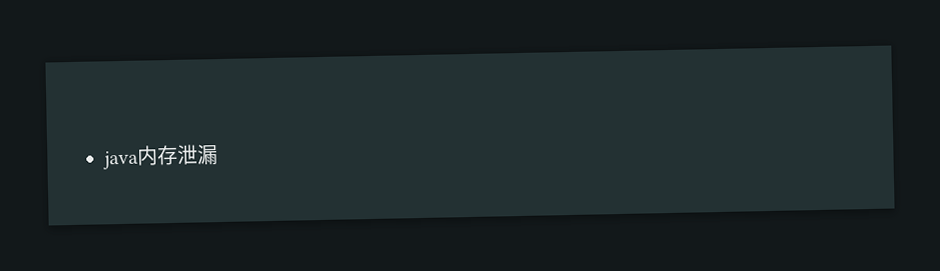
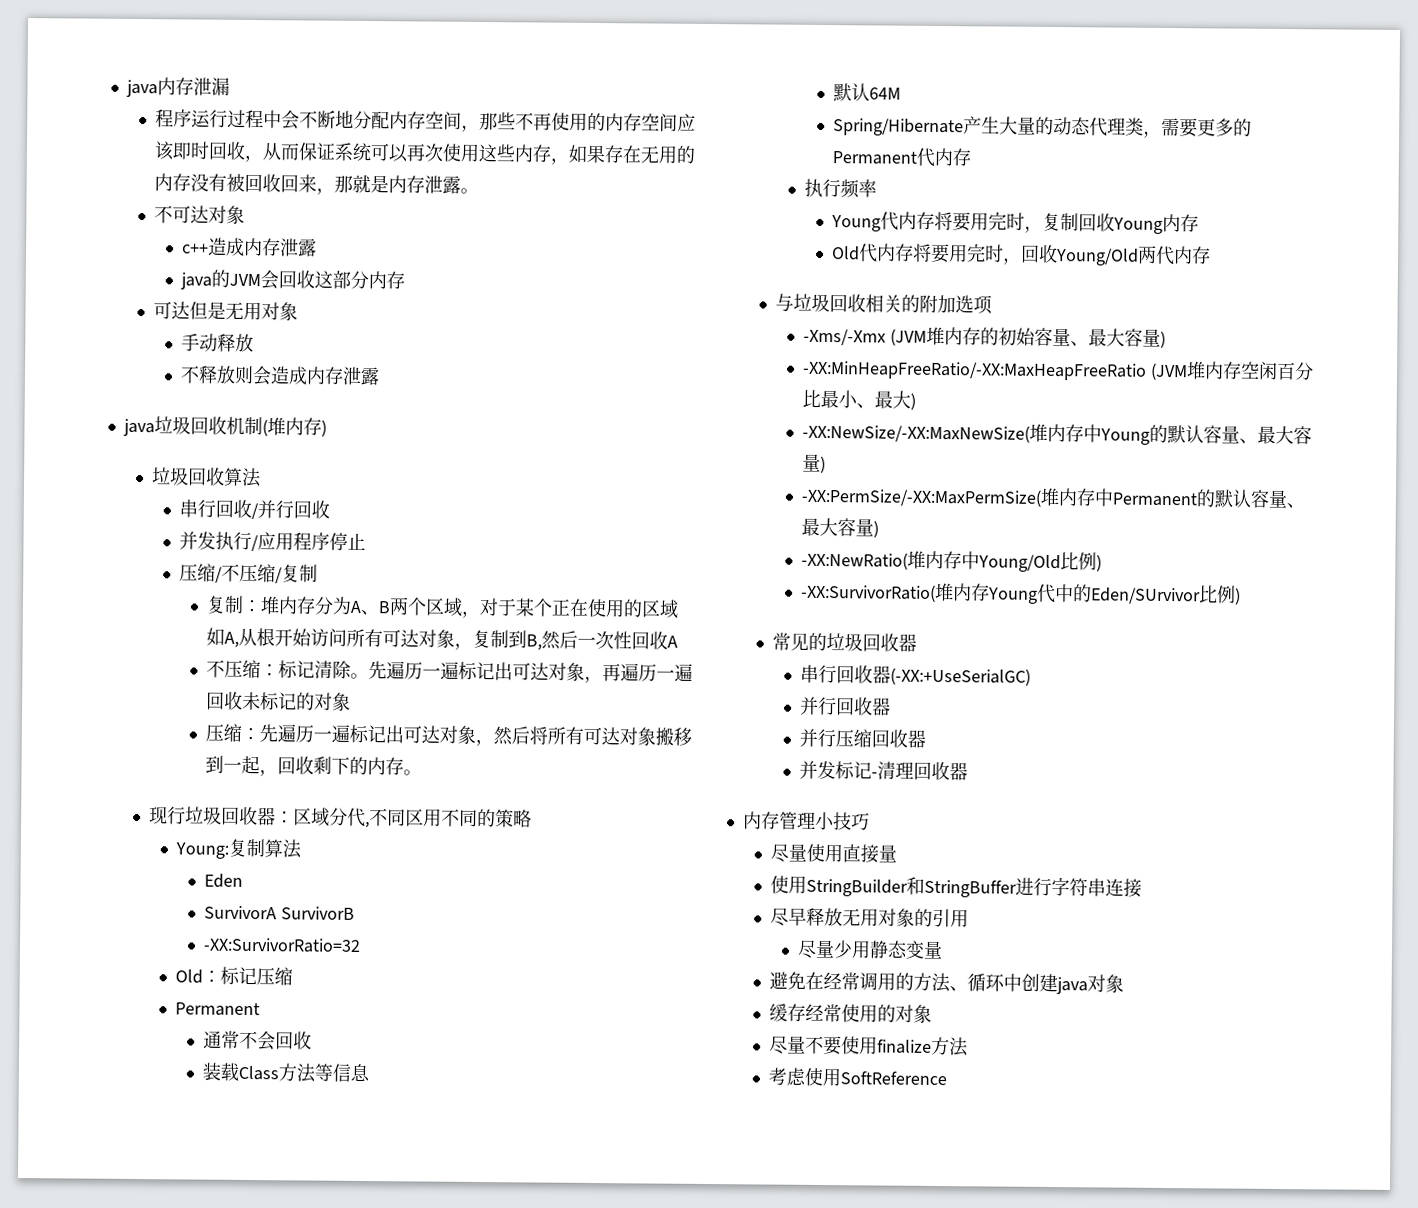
(218, 154) none -> [154,109,696,132] [153,141,695,165] [153,173,479,195] [153,205,245,224] [181,237,317,257] [179,269,405,290] [152,301,298,321] [180,333,254,353] [179,365,380,386] [122,416,327,437] [151,467,262,488] [178,499,330,520] [178,531,366,552] [178,563,318,584] [205,595,679,619] [205,627,678,651] [205,659,693,684] [205,691,351,711] [204,723,692,747] [204,755,422,777] [148,806,532,829] [174,838,302,859] [203,873,243,888] [203,905,355,920] [202,937,361,953] [174,966,293,986] [174,1002,260,1017] [202,1030,312,1051] [201,1062,370,1083] [832,83,901,102] [832,116,1252,138] [831,147,971,167] [803,178,877,199] [830,211,1199,234] [831,243,1211,266] [774,293,993,315] [802,326,1166,348] [801,360,1314,381] [801,389,916,410] [801,423,1312,445] [801,453,826,474] [800,487,1305,509] [800,517,879,538] [800,550,1102,573] [800,582,1241,605] [771,632,917,652] [799,664,1031,686] [799,696,891,716] [798,728,926,748] [798,760,968,781] [742,811,870,831] [769,843,897,864] [769,875,1142,898] [769,907,969,928] [796,939,943,960] [768,971,1124,995] [768,1003,932,1023] [768,1035,969,1057] [767,1067,947,1087] // 程序运行过程中会不断地分配内存空间，那些不再使用的内存空间应该即时回收，从而保证系统可以再次使用这些内存，如果存在无用的内存没有被回收回来，那就是内存泄露。 // 不可达对象 // c++造成内存泄露 // java的JVM会回收这部分内存 // 可达但是无用对象 // 手动释放 // 不释放则会造成内存泄露 // java垃圾回收机制(堆内存) // 垃圾回收算法 // 串行回收/并行回收 // 并发执行/应用程序停止 // 压缩/不压缩/复制 // 复制：堆内存分为A、B两个区域，对于某个正在使用的区域如A,从根开始访问所有可达对象，复制到B,然后一次性回收A // 不压缩：标记清除。先遍历一遍标记出可达对象，再遍历一遍回收未标记的对象 // 压缩：先遍历一遍标记出可达对象，然后将所有可达对象搬移到一起，回收剩下的内存。 // 现行垃圾回收器：区域分代,不同区用不同的策略 // Young:复制算法 // Eden // SurvivorA SurvivorB // -XX:SurvivorRatio=32 // Old：标记压缩 // Permanent // 通常不会回收 // 装载Class方法等信息 // 默认64M // Spring/Hibernate产生大量的动态代理类，需要更多的Permanent代内存 // 执行频率 // Young代内存将要用完时，复制回收Young内存 // Old代内存将要用完时，回收Young/Old两代内存 // 与垃圾回收相关的附加选项 // -Xms/-Xmx (JVM堆内存的初始容量、最大容量) // -XX:MinHeapFreeRatio/-XX:MaxHeapFreeRatio (JVM堆内存空闲百分比最小、最大) // -XX:NewSize/-XX:MaxNewSize(堆内存中Young的默认容量、最大容量) // -XX:PermSize/-XX:MaxPermSize(堆内存中Permanent的默认容量、最大容量) // -XX:NewRatio(堆内存中Young/Old比例) // -XX:SurvivorRatio(堆内存Young代中的Eden/SUrvivor比例) // 常见的垃圾回收器 // 串行回收器(-XX:+UseSerialGC) // 并行回收器 // 并行压缩回收器 // 并发标记-清理回收器 // 内存管理小技巧 // 尽量使用直接量 // 使用StringBuilder和StringBuffer进行字符串连接 // 尽早释放无用对象的引用 // 尽量少用静态变量 // 避免在经常调用的方法、循环中创建java对象 // 缓存经常使用的对象 // 尽量不要使用finalize方法 // 考虑使用SoftReference

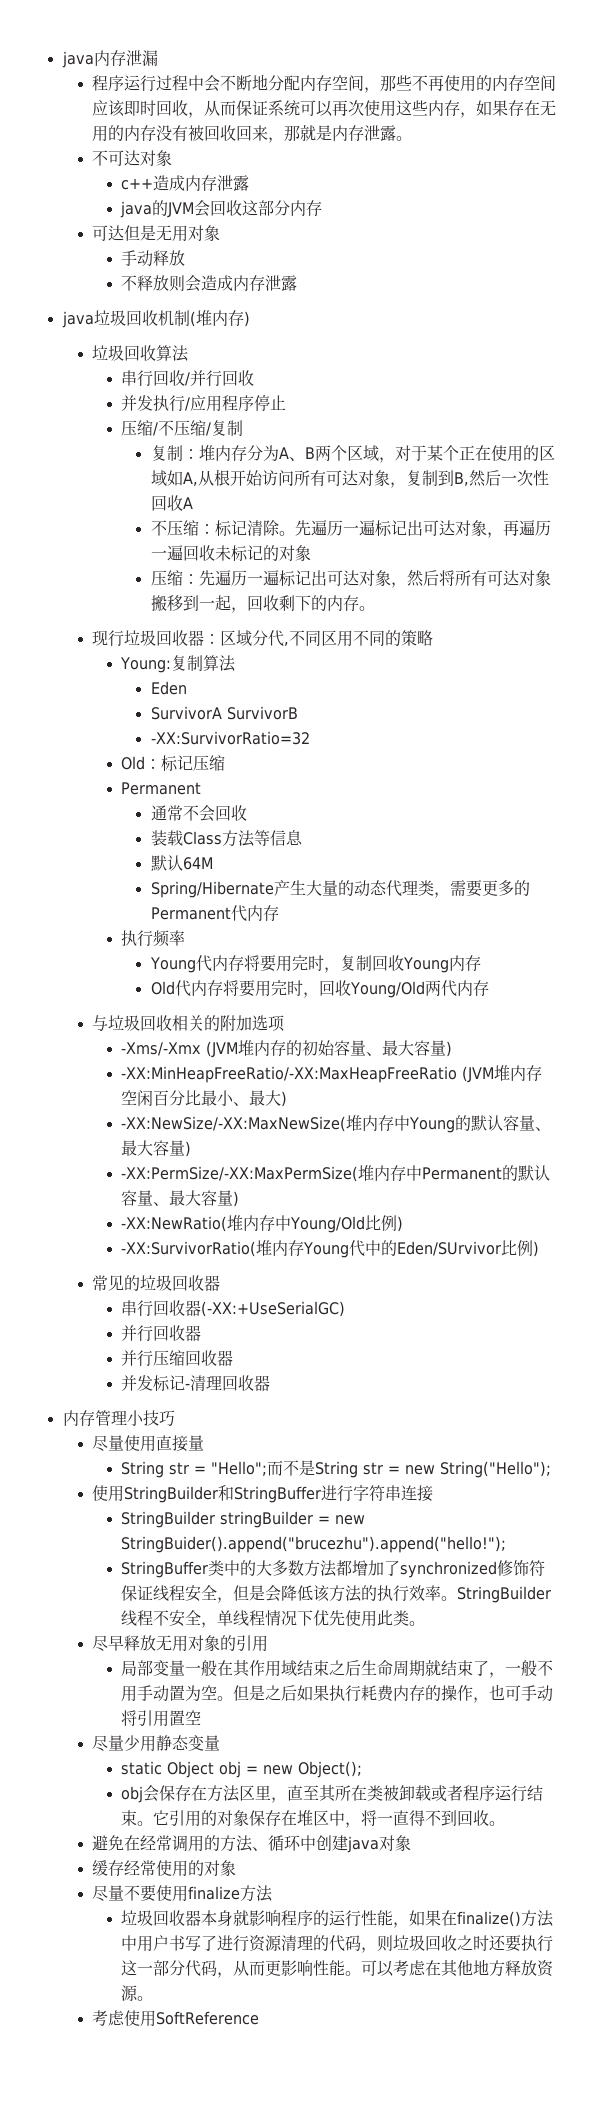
(897, 853) none -> [121,1460,552,1478] // String str = "Hello";而不是String str = new String("Hello");
(1142, 888) none -> [121,1511,366,1528] [121,1536,507,1553] [121,1560,546,1578] [121,1585,552,1603] [121,1610,426,1628] // StringBuilder stringBuilder = new StringBuider().append("brucezhu").append("hello!"); // StringBuffer类中的大多数方法都增加了synchronized修饰符保证线程安全，但是会降低该方法的执行效率。StringBuilder线程不安全，单线程情况下优先使用此类。
[796,939,943,960] 尽量少用静态变量 -> [121,1660,554,1678] [121,1684,554,1703] [121,1710,202,1727] [91,1735,220,1752] [121,1761,363,1778] [121,1785,544,1803] [121,1810,506,1828] 局部变量一般在其作用域结束之后生命周期就结束了，一般不用手动置为空。但是之后如果执行耗费内存的操作，也可手动将引用置空 // 尽量少用静态变量 // static Object obj = new Object(); // obj会保存在方法区里，直至其所在类被卸载或者程序运行结束。它引用的对象保存在堆区中，将一直得不到回收。
(969, 1047) none -> [121,1910,555,1928] [121,1935,554,1953] [121,1959,555,1978] [121,1985,154,2001] // 垃圾回收器本身就影响程序的运行性能，如果在finalize()方法中用户书写了进行资源清理的代码，则垃圾回收之时还要执行这一部分代码，从而更影响性能。可以考虑在其他地方释放资源。

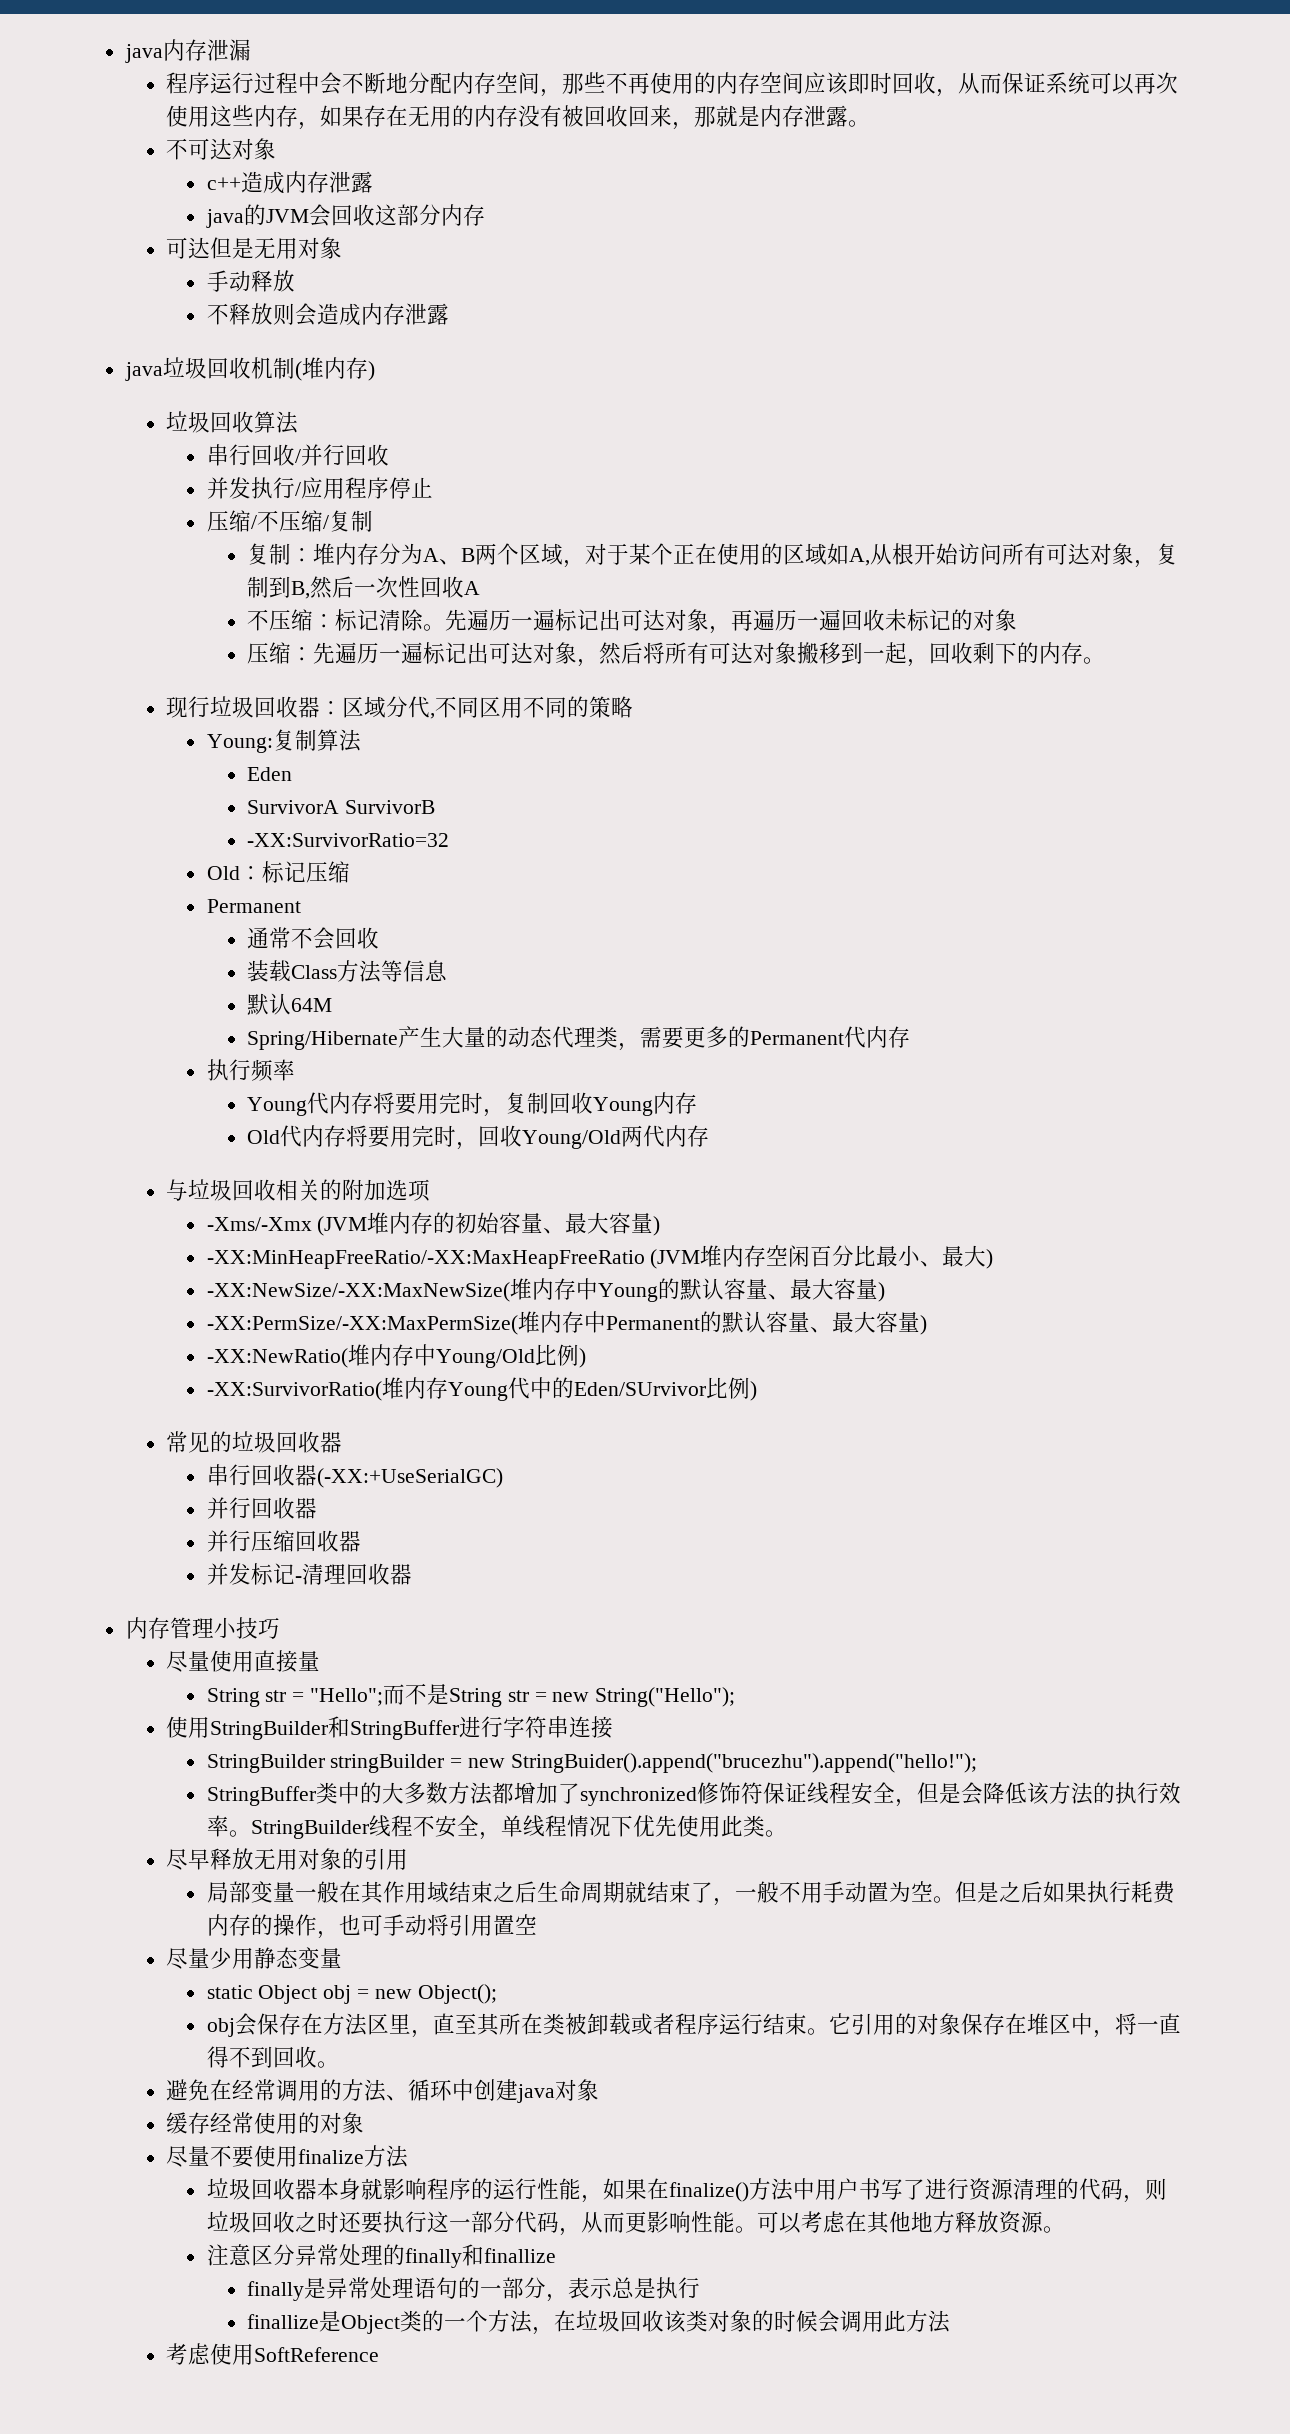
(154, 1998) none -> [206,2244,556,2268] [247,2277,701,2302] [247,2310,951,2335] // 注意区分异常处理的finally和finallize // finally是异常处理语句的一部分，表示总是执行 // finallize是Object类的一个方法，在垃圾回收该类对象的时候会调用此方法

